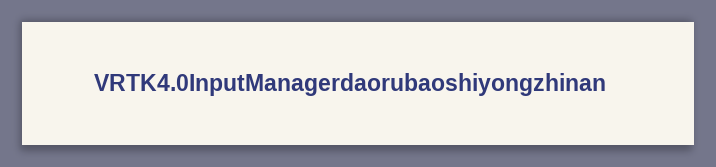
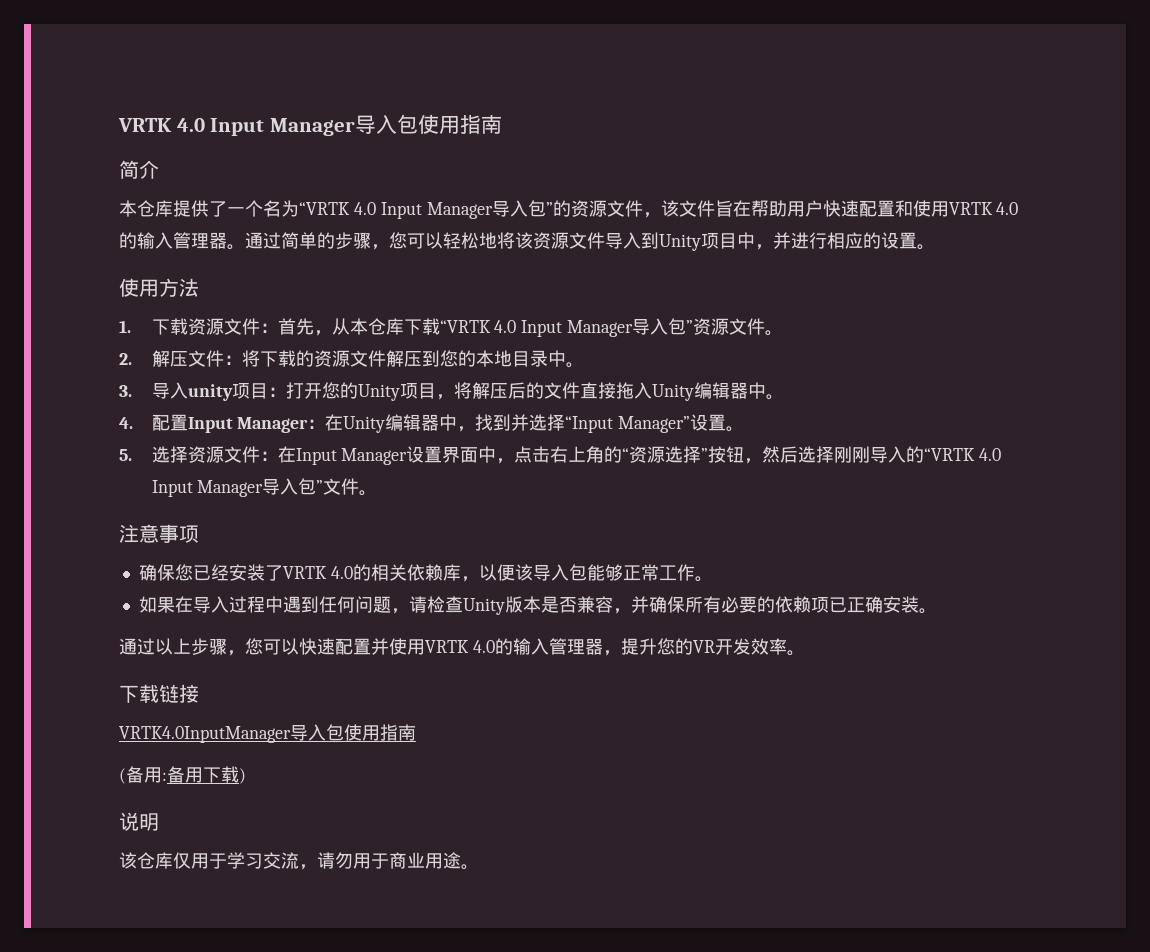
[94,73,606,96] VRTK4.0InputManagerdaorubaoshiyongzhinan -> [118,114,503,136] [119,160,159,179] [119,200,1019,219] [119,232,935,251] [119,278,199,297] [119,318,784,337] [119,350,584,368] [119,382,784,401] [119,414,745,433] [119,446,1002,465] [151,478,378,497] [119,524,199,543] [138,564,713,582] [138,596,937,615] [119,638,805,656] [119,684,199,703] [119,724,416,743] [119,766,246,784] [119,812,159,831] [119,852,479,870] VRTK 4.0 Input Manager导入包使用指南 // 简介 // 本仓库提供了一个名为“VRTK 4.0 Input Manager导入包”的资源文件，该文件旨在帮助用户快速配置和使用VRTK 4.0的输入管理器。通过简单的步骤，您可以轻松地将该资源文件导入到Unity项目中，并进行相应的设置。 // 使用方法 // 1.下载资源文件：首先，从本仓库下载“VRTK 4.0 Input Manager导入包”资源文件。 // 2.解压文件：将下载的资源文件解压到您的本地目录中。 // 3.导入unity项目：打开您的Unity项目，将解压后的文件直接拖入Unity编辑器中。 // 4.配置Input Manager：在Unity编辑器中，找到并选择“Input Manager”设置。 // 5.选择资源文件：在Input Manager设置界面中，点击右上角的“资源选择”按钮，然后选择刚刚导入的“VRTK 4.0 Input Manager导入包”文件。 // 注意事项 // 确保您已经安装了VRTK 4.0的相关依赖库，以便该导入包能够正常工作。 // 如果在导入过程中遇到任何问题，请检查Unity版本是否兼容，并确保所有必要的依赖项已正确安装。 // 通过以上步骤，您可以快速配置并使用VRTK 4.0的输入管理器，提升您的VR开发效率。 // 下载链接 // VRTK4.0InputManager导入包使用指南 // (备用:备用下载) // 说明 // 该仓库仅用于学习交流，请勿用于商业用途。

